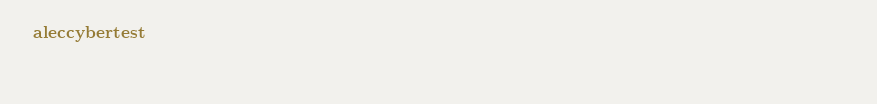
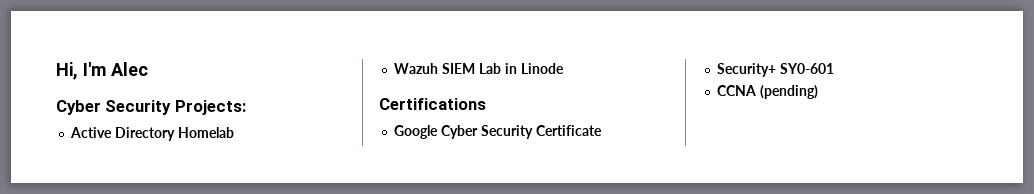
[33,26,146,42] aleccybertest -> [56,62,148,80] [56,100,246,115] [70,127,235,141] [394,63,565,74] [379,98,486,110] [394,125,603,139] [717,63,835,77] [717,85,819,99] Hi, I'm Alec // Cyber Security Projects: // Active Directory Homelab // Wazuh SIEM Lab in Linode // Certifications // Google Cyber Security Certificate // Security+ SY0-601 // CCNA (pending)

